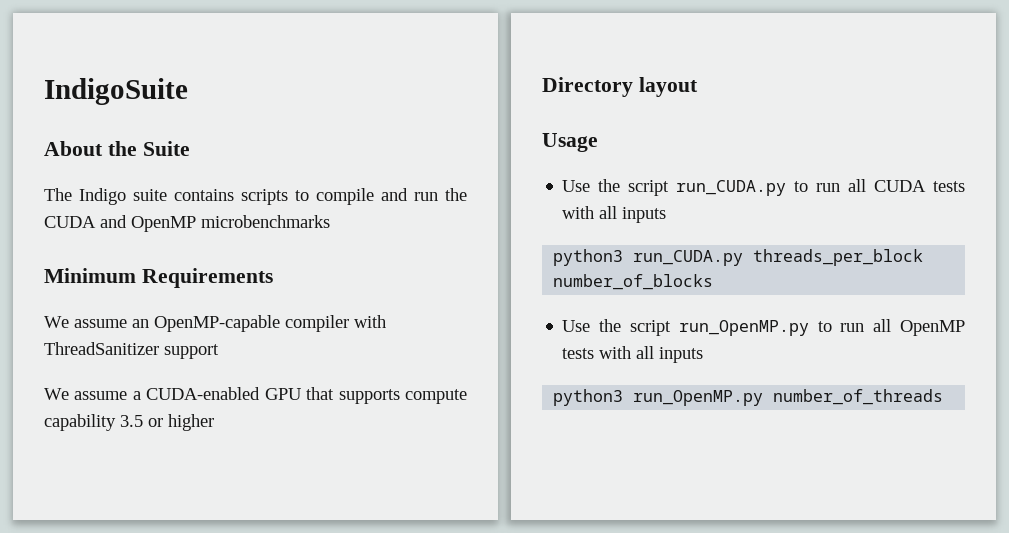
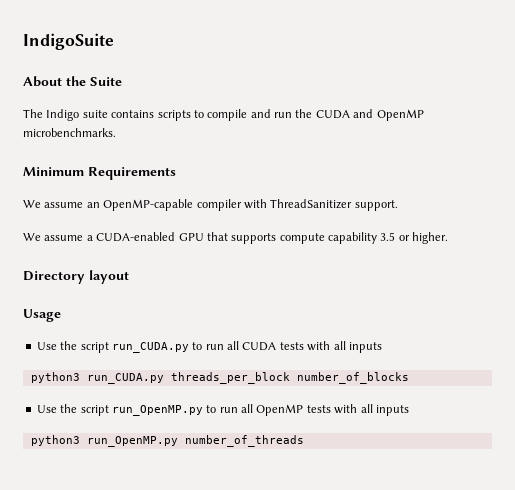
[201,215,330,228] microbenchmarks -> [23,128,116,137] microbenchmarks.
[164,344,219,359] support -> [354,200,398,211] support.
[168,414,214,431] higher -> [412,232,449,244] higher.

